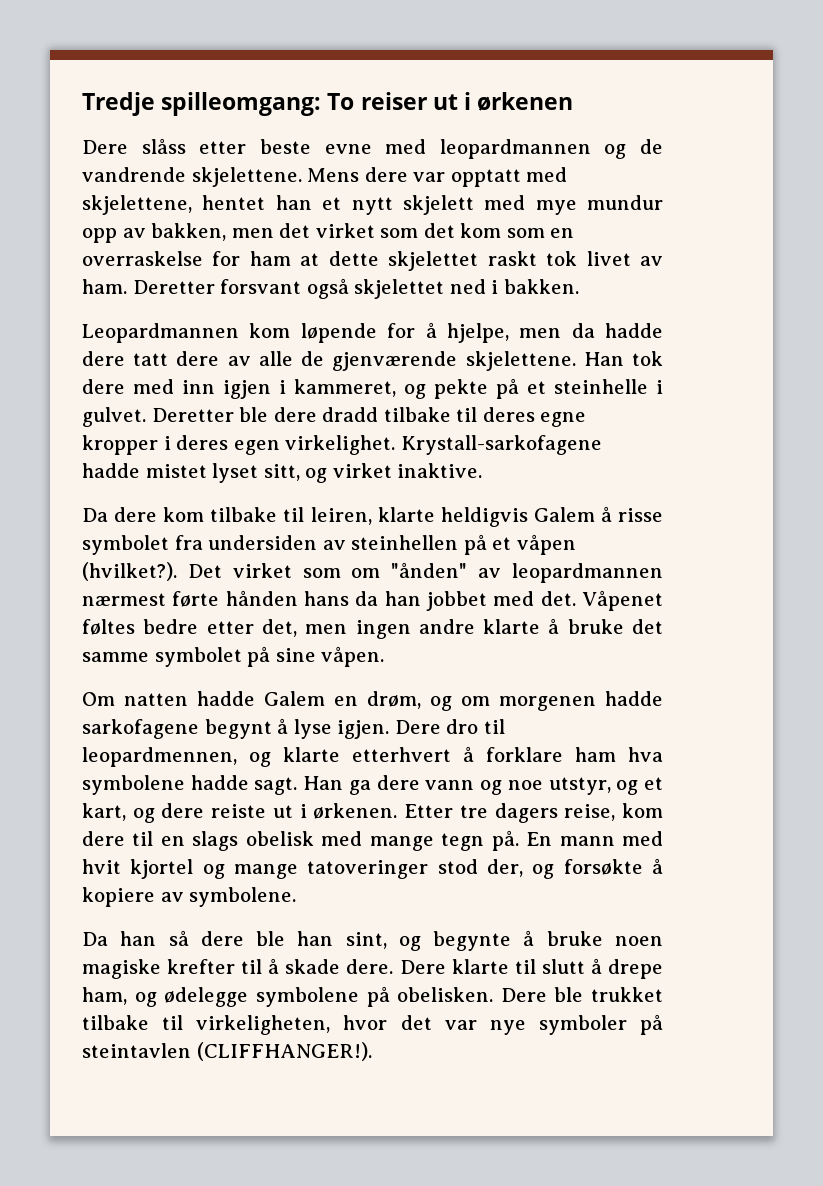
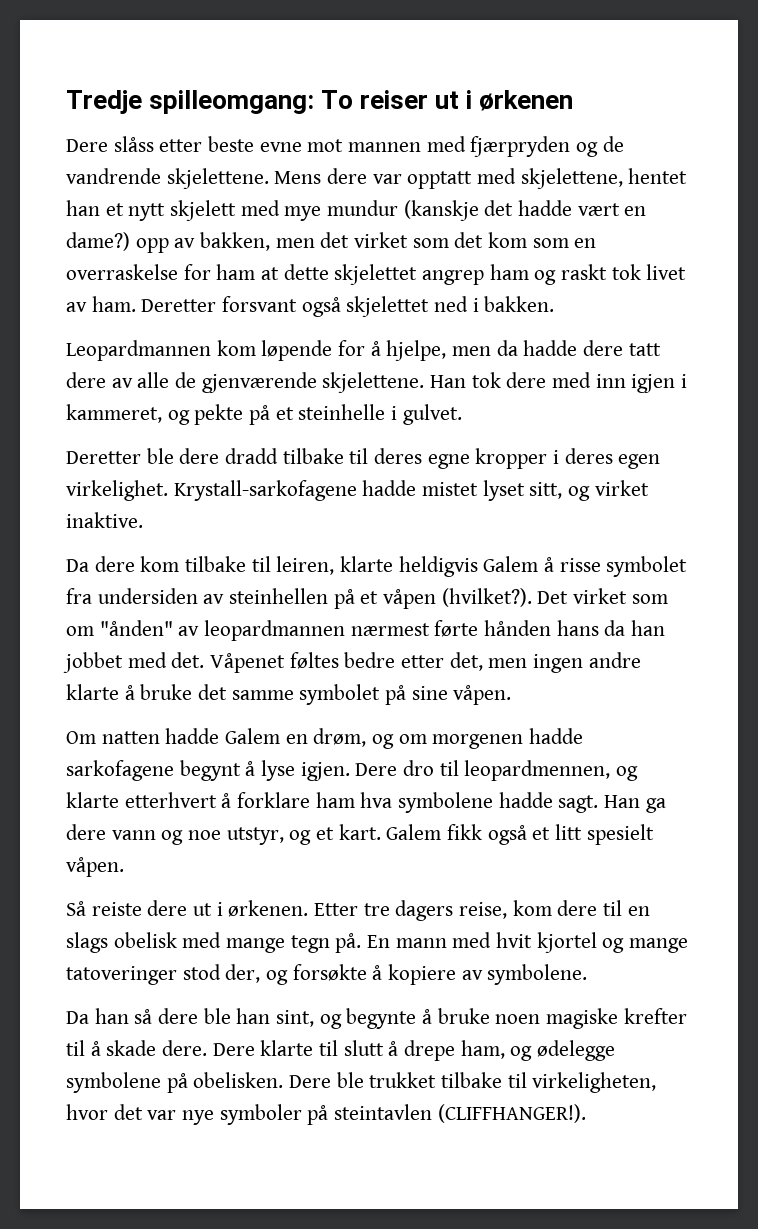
[385,139,591,159] med leopardmannen -> [307,136,571,157] mot mannen med fjærpryden
(663, 202) none -> [403,200,647,221] [66,232,130,251] (kanskje det hadde vært en dame?)
(479, 261) none -> [422,264,557,285] angrep ham og
(146, 417) none -> (462, 414) //
[82,803,267,823] kart, og dere reiste -> [338,824,654,845] [66,857,124,877] [66,900,188,916] kart. Galem fikk også et litt spesielt våpen. // Så reiste dere

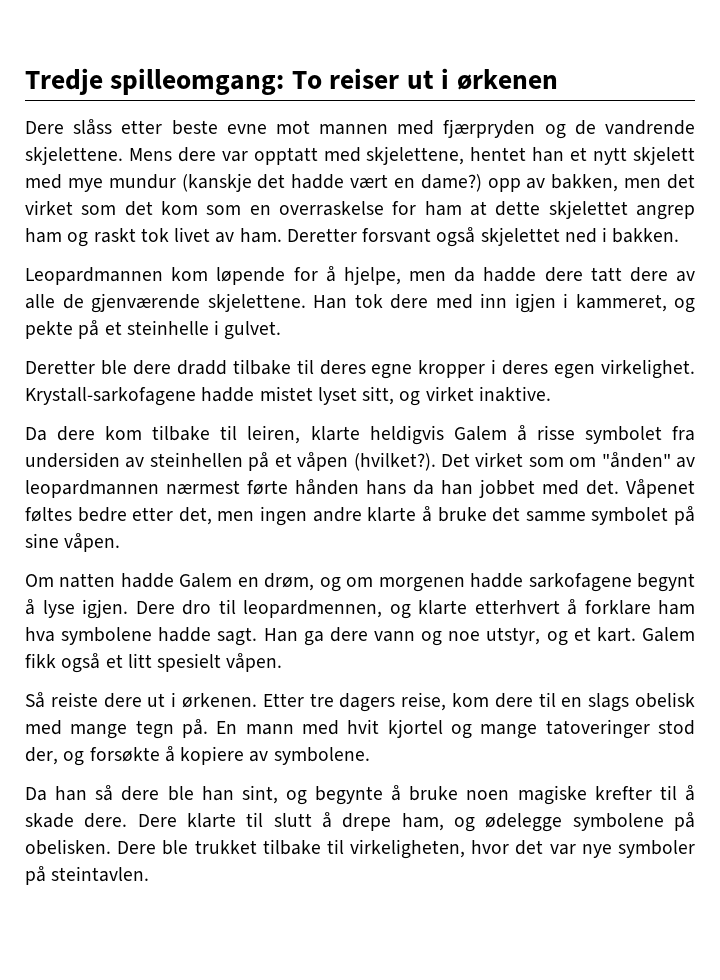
[334,1104,586,1123] steintavlen (CLIFFHANGER!). -> [51,866,150,882] steintavlen.

